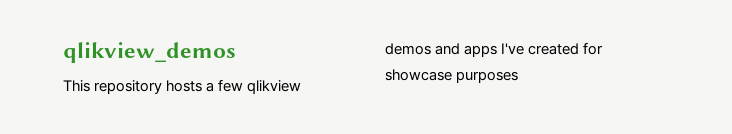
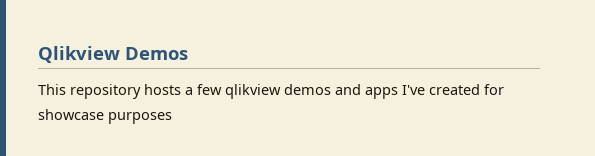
[63,42,236,63] qlikview_demos -> [38,46,188,63] Qlikview Demos

